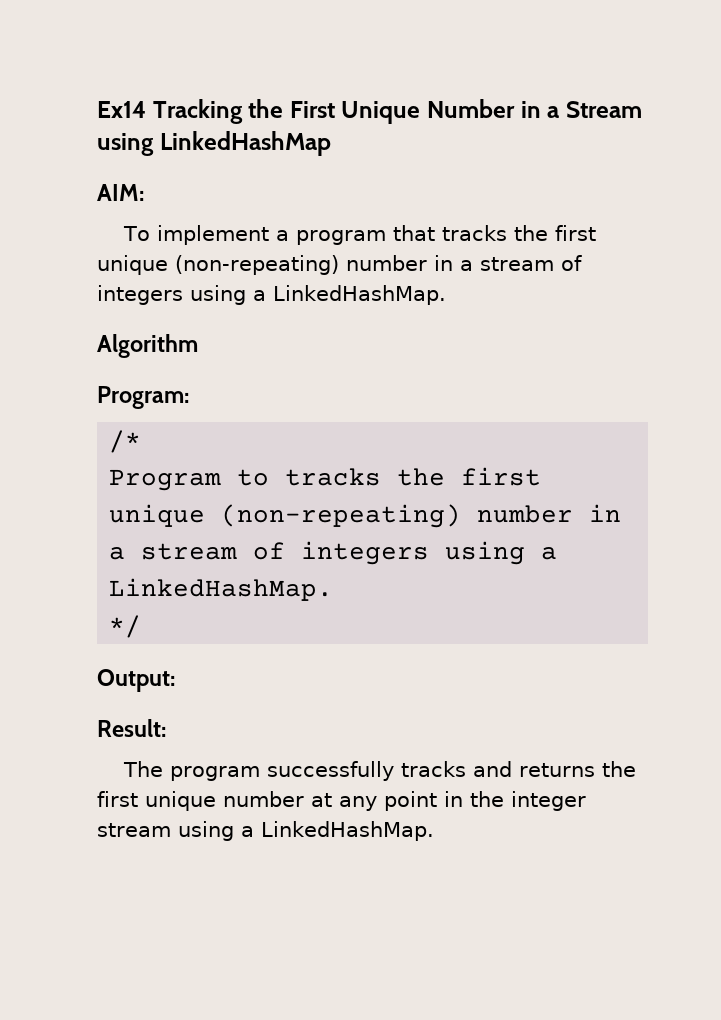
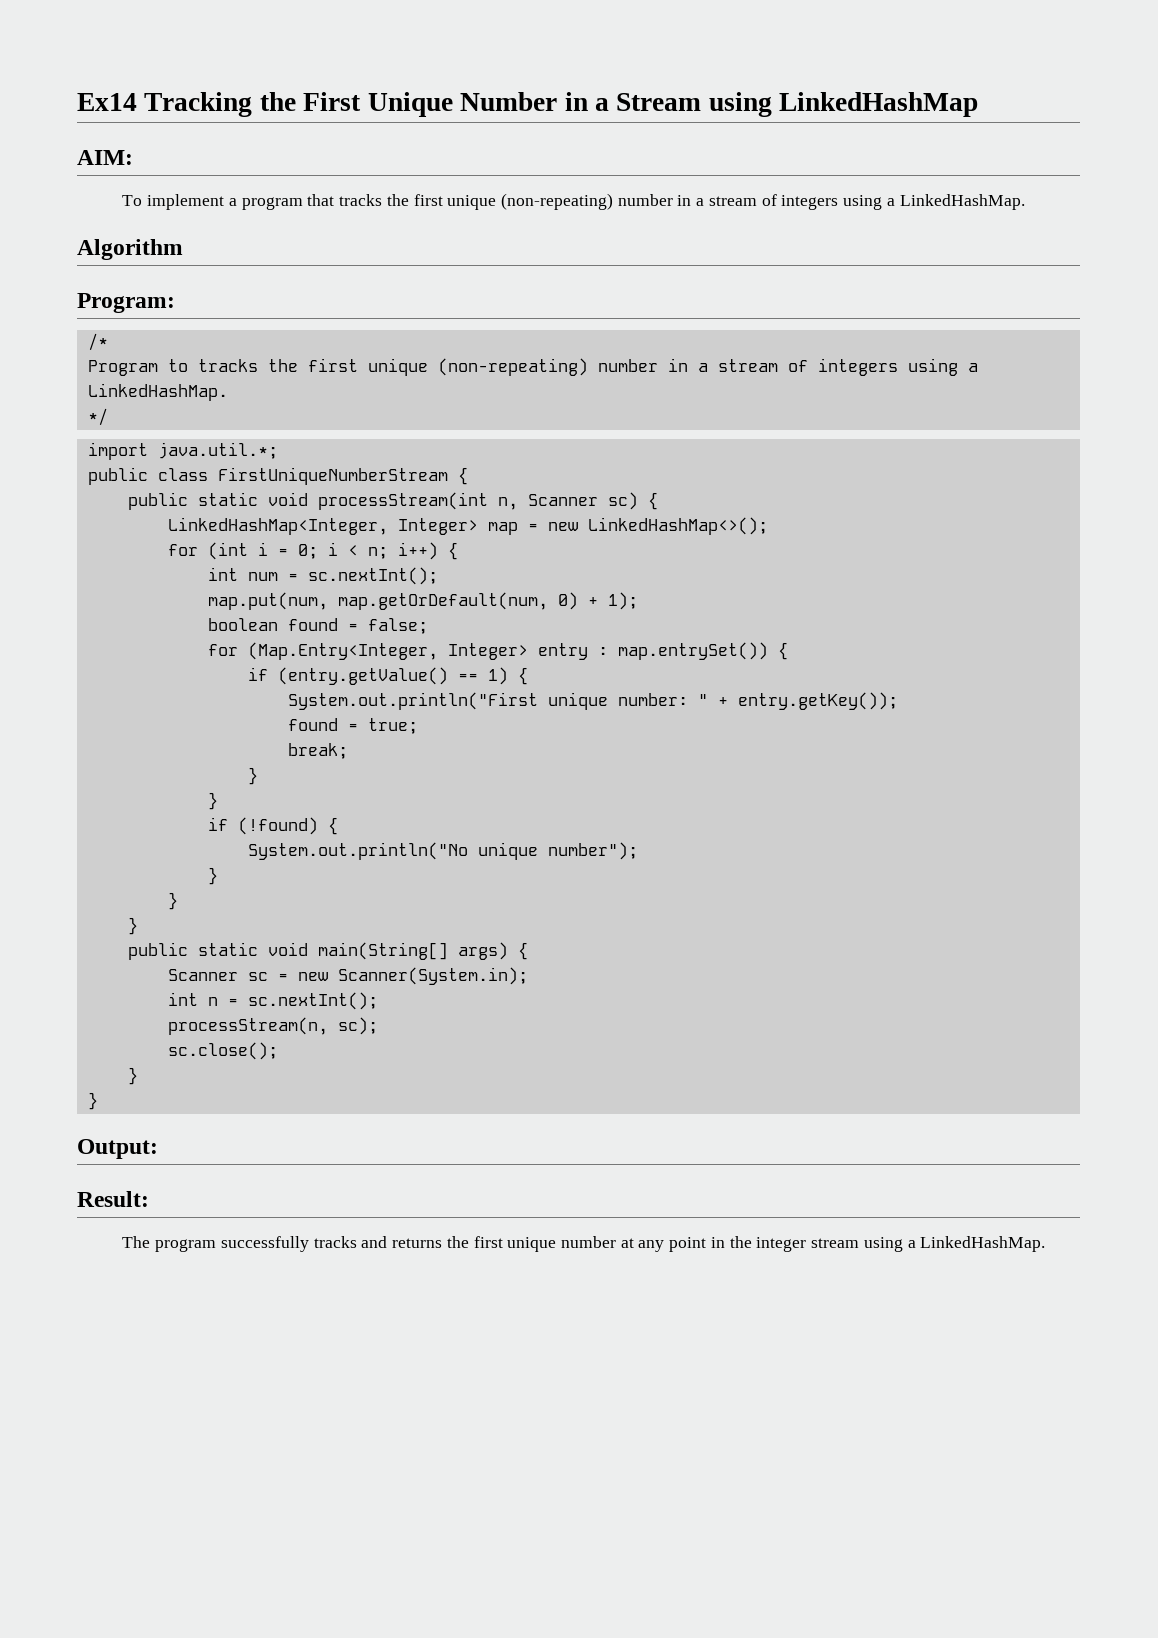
(142, 626) none -> [87,442,278,460] [87,467,468,485] [127,492,658,510] [167,517,768,535] [167,542,458,560] [207,567,438,585] [207,592,638,610] [207,618,428,634] [207,642,788,660] [247,667,528,685] [287,692,898,710] [287,718,418,734] [287,743,348,759] [247,767,258,785] [207,792,218,810] [207,817,338,835] [247,842,638,860] [207,867,218,885] [167,892,178,910] [127,917,138,935] [127,942,528,960] [167,967,528,985] [167,992,378,1010] [167,1017,378,1035] [167,1042,278,1060] [127,1067,138,1085] [87,1092,98,1110] // import java.util.*; // public class FirstUniqueNumberStream { // public static void processStream(int n, Scanner sc) { // LinkedHashMap<Integer, Integer> map = new LinkedHashMap<>(); // for (int i = 0; i < n; i++) { // int num = sc.nextInt(); // map.put(num, map.getOrDefault(num, 0) + 1); // boolean found = false; // for (Map.Entry<Integer, Integer> entry : map.entrySet()) { // if (entry.getValue() == 1) { // System.out.println("First unique number: " + entry.getKey()); // found = true; // break; // } // } // if (!found) { // System.out.println("No unique number"); // } // } // } // public static void main(String[] args) { // Scanner sc = new Scanner(System.in); // int n = sc.nextInt(); // processStream(n, sc); // sc.close(); // } // }

